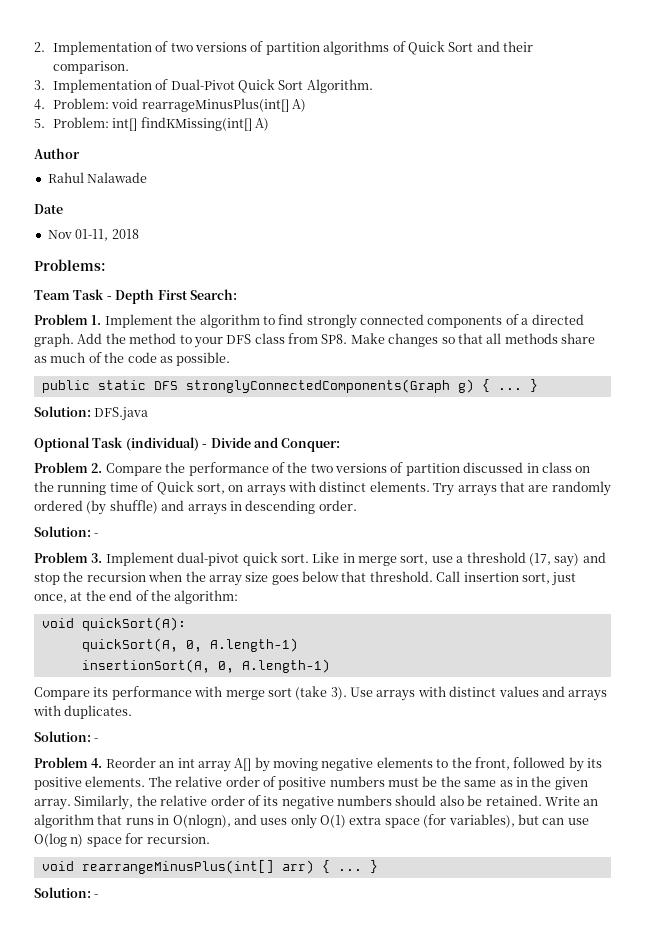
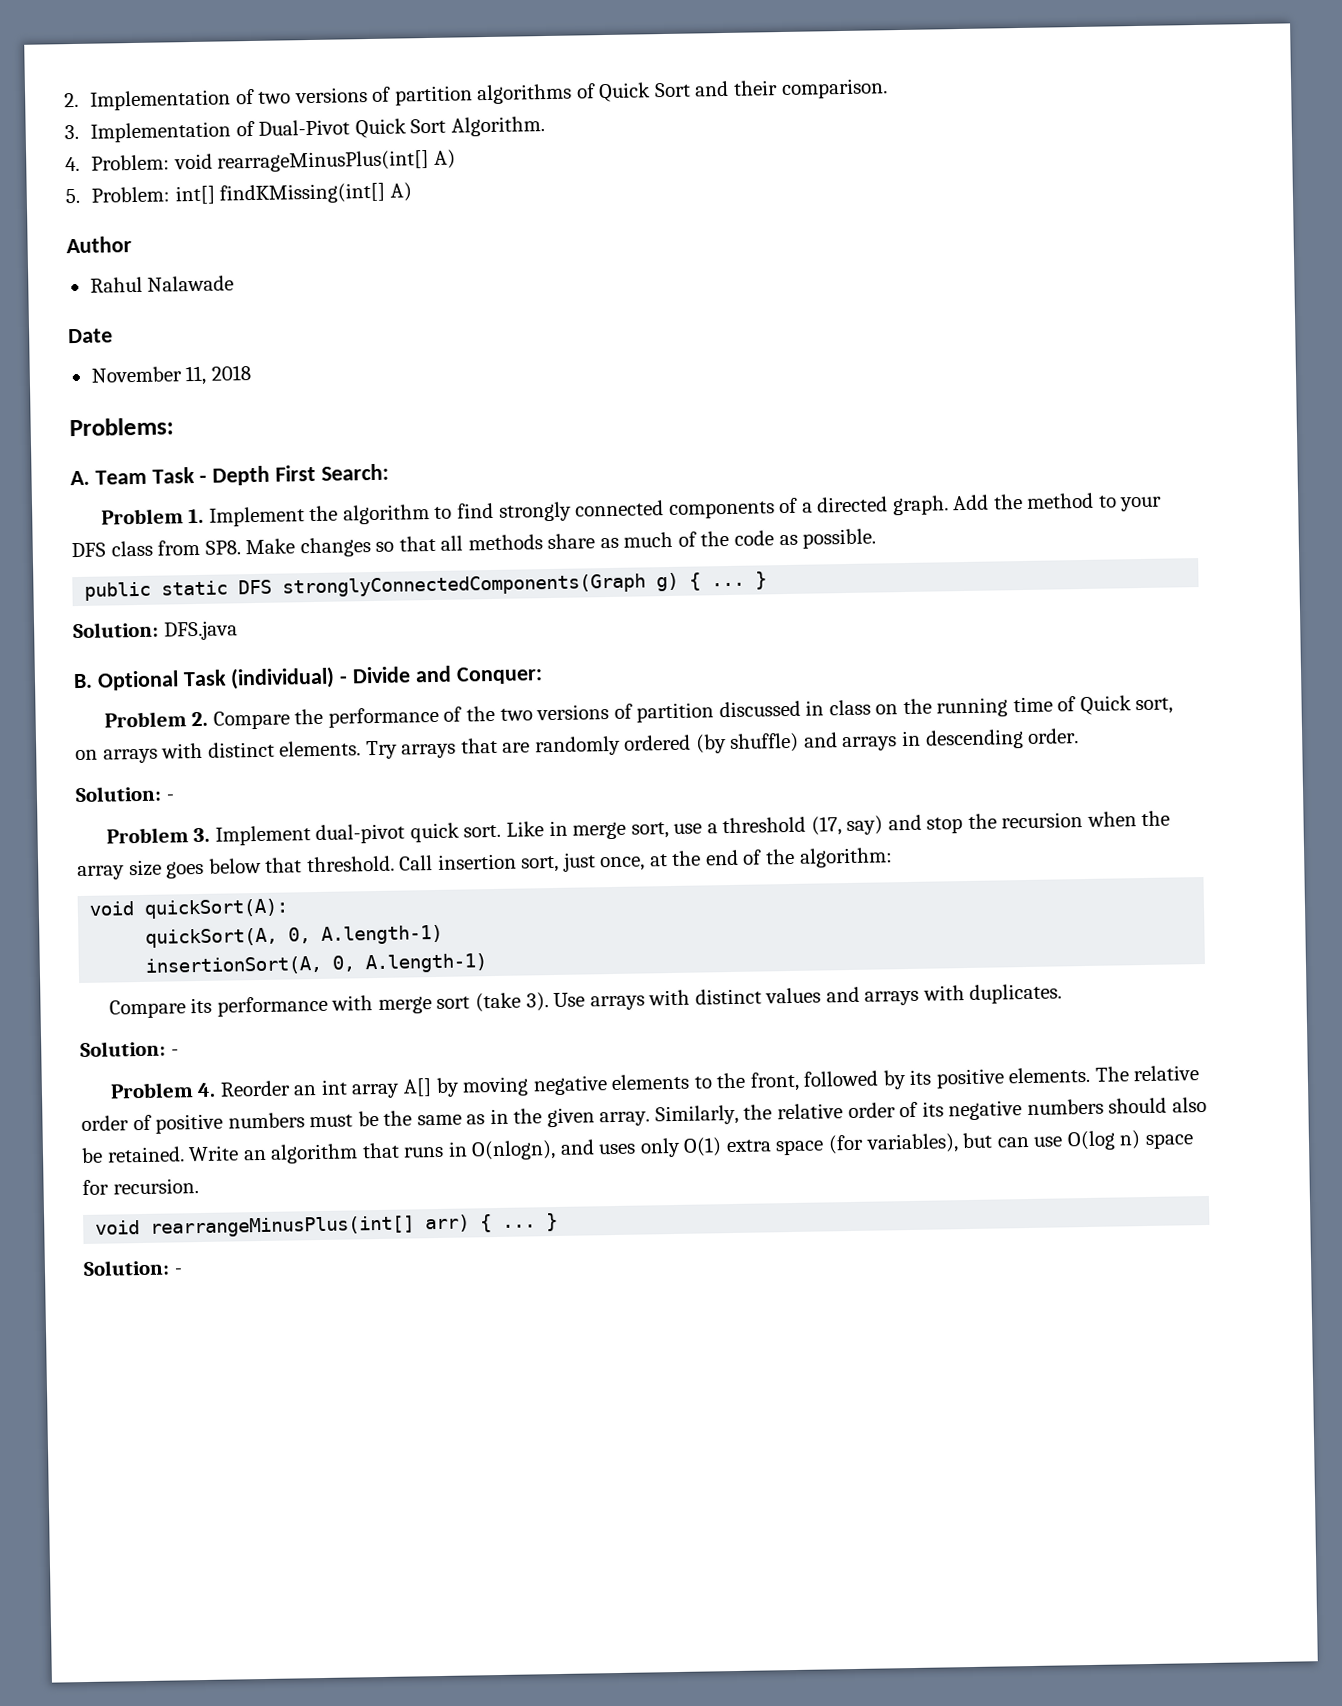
[47,229,109,241] Nov 01-11, -> [90,365,208,386] November 11,
(106, 265) none -> [70,470,90,486] A.
(149, 414) none -> [73,673,93,689] B.

